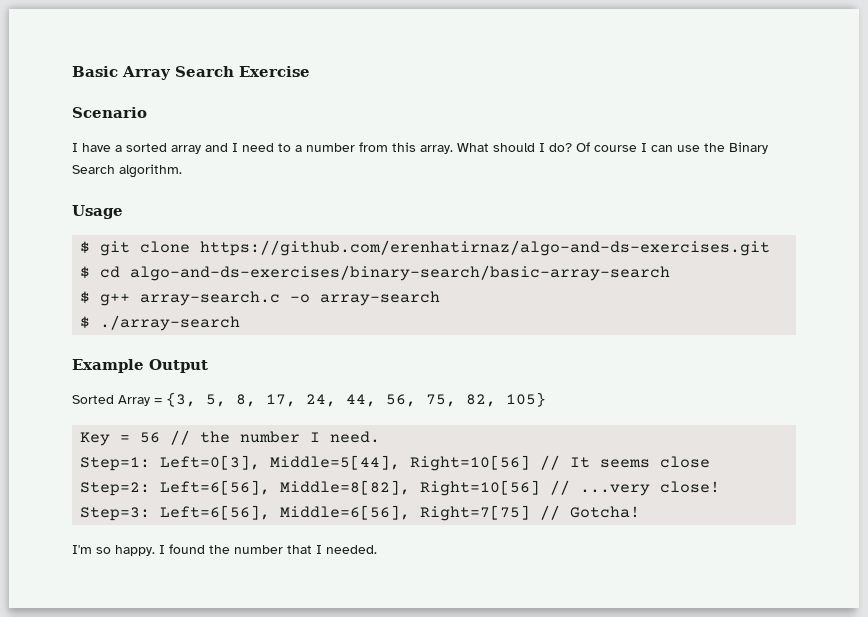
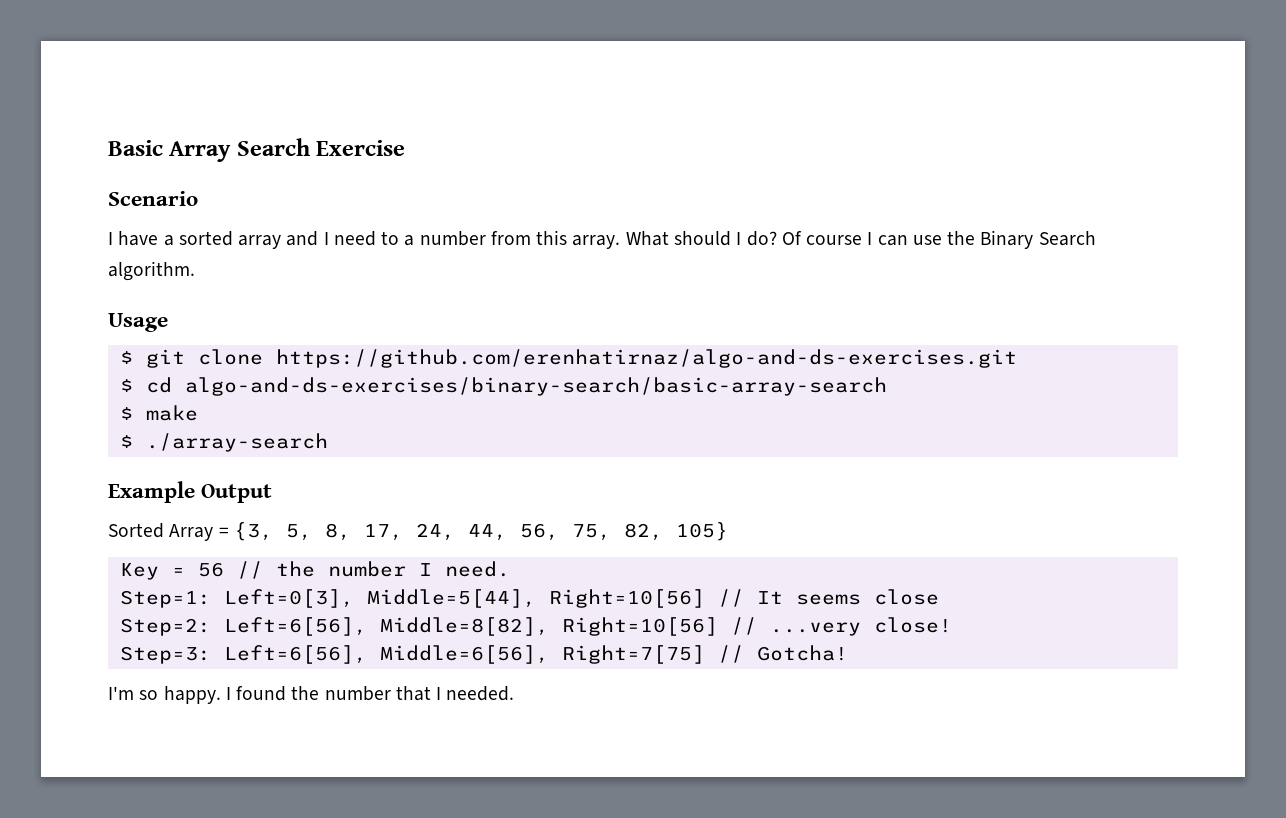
[100,291,441,306] g++ array-search.c -o array-search -> [145,405,198,421] make

